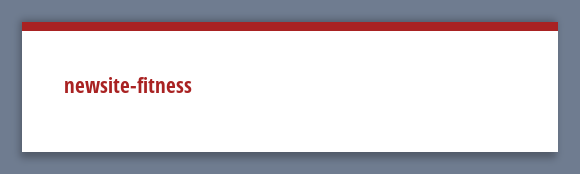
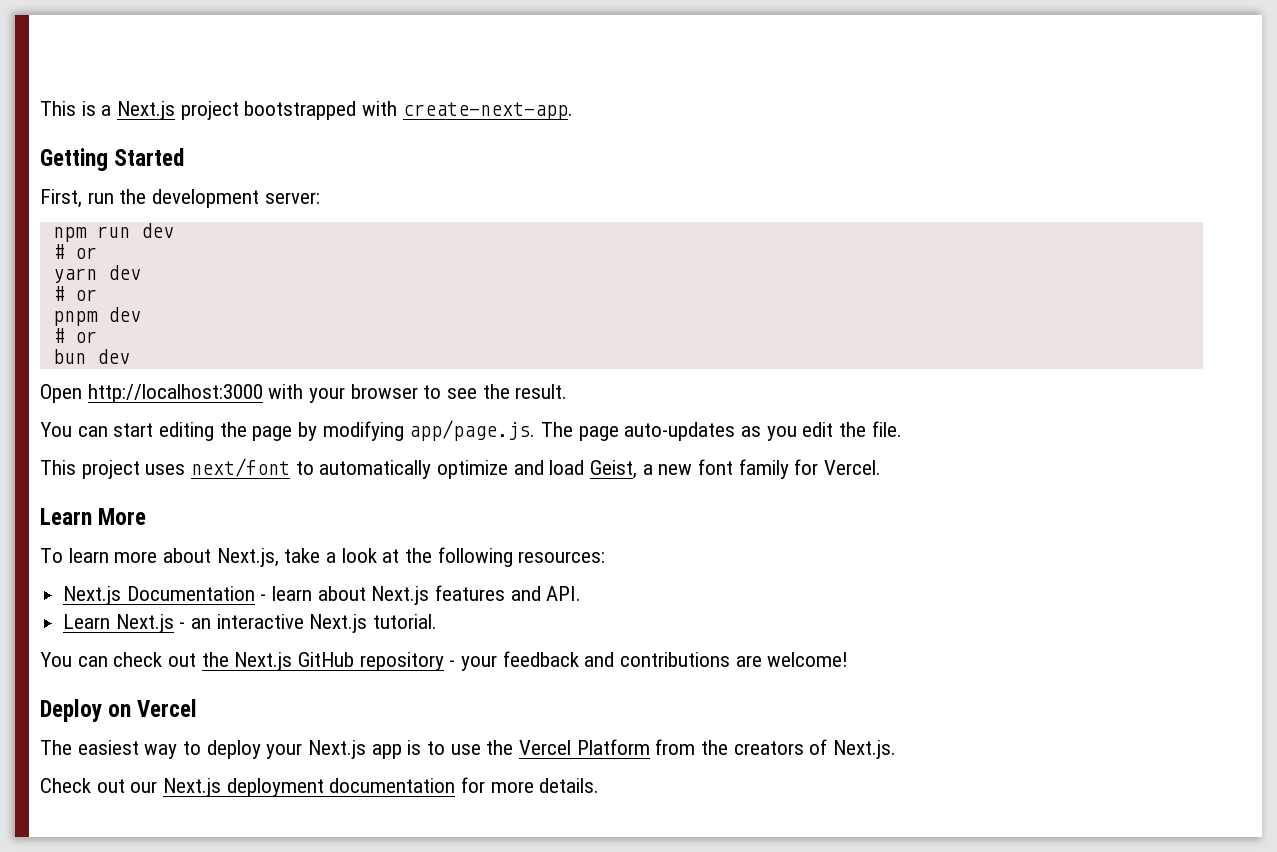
[64,77,192,93] newsite-fitness -> [40,101,573,120] [40,148,185,171] [40,189,320,208] [52,223,174,242] [52,244,97,259] [52,265,141,283] [52,286,97,301] [52,307,141,326] [52,328,97,343] [52,349,130,364] [40,384,568,403] [40,420,902,441] [40,458,882,479] [40,508,147,525] [40,547,606,567] [63,585,582,605] [63,614,438,633] [40,651,849,671] [40,699,198,722] [40,739,897,759] [40,777,600,797] This is a Next.js project bootstrapped with create-next-app. // Getting Started // First, run the development server: // npm run dev // # or // yarn dev // # or // pnpm dev // # or // bun dev // Open http://localhost:3000 with your browser to see the result. // You can start editing the page by modifying app/page.js. The page auto-updates as you edit the file. // This project uses next/font to automatically optimize and load Geist, a new font family for Vercel. // Learn More // To learn more about Next.js, take a look at the following resources: // Next.js Documentation - learn about Next.js features and API. // Learn Next.js - an interactive Next.js tutorial. // You can check out the Next.js GitHub repository - your feedback and contributions are welcome! // Deploy on Vercel // The easiest way to deploy your Next.js app is to use the Vercel Platform from the creators of Next.js. // Check out our Next.js deployment documentation for more details.

